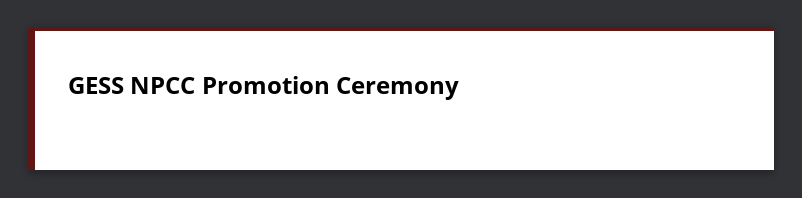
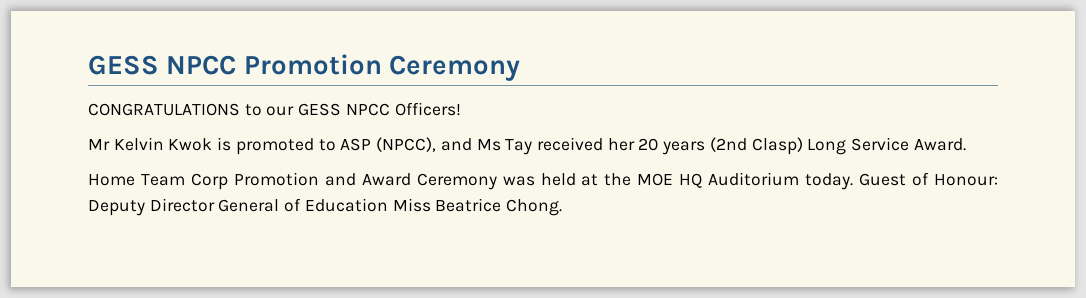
(460, 88) none -> [88,102,461,116] [88,137,966,155] [88,172,999,190] [88,198,563,216] // CONGRATULATIONS to our GESS NPCC Officers! // Mr Kelvin Kwok is promoted to ASP (NPCC), and Ms Tay received her 20 years (2nd Clasp) Long Service Award. // Home Team Corp Promotion and Award Ceremony was held at the MOE HQ Auditorium today. Guest of Honour: Deputy Director General of Education Miss Beatrice Chong.

